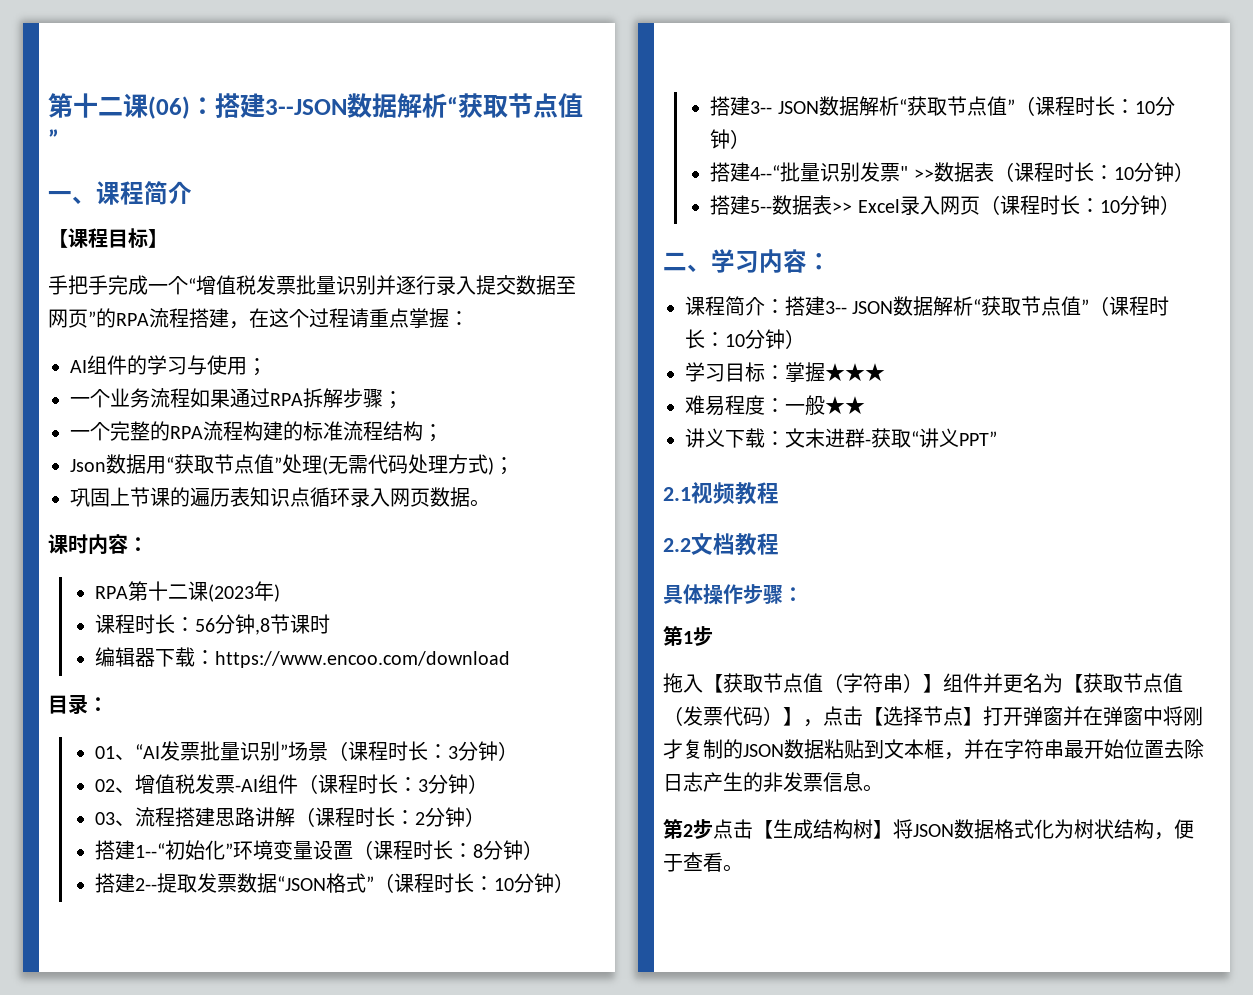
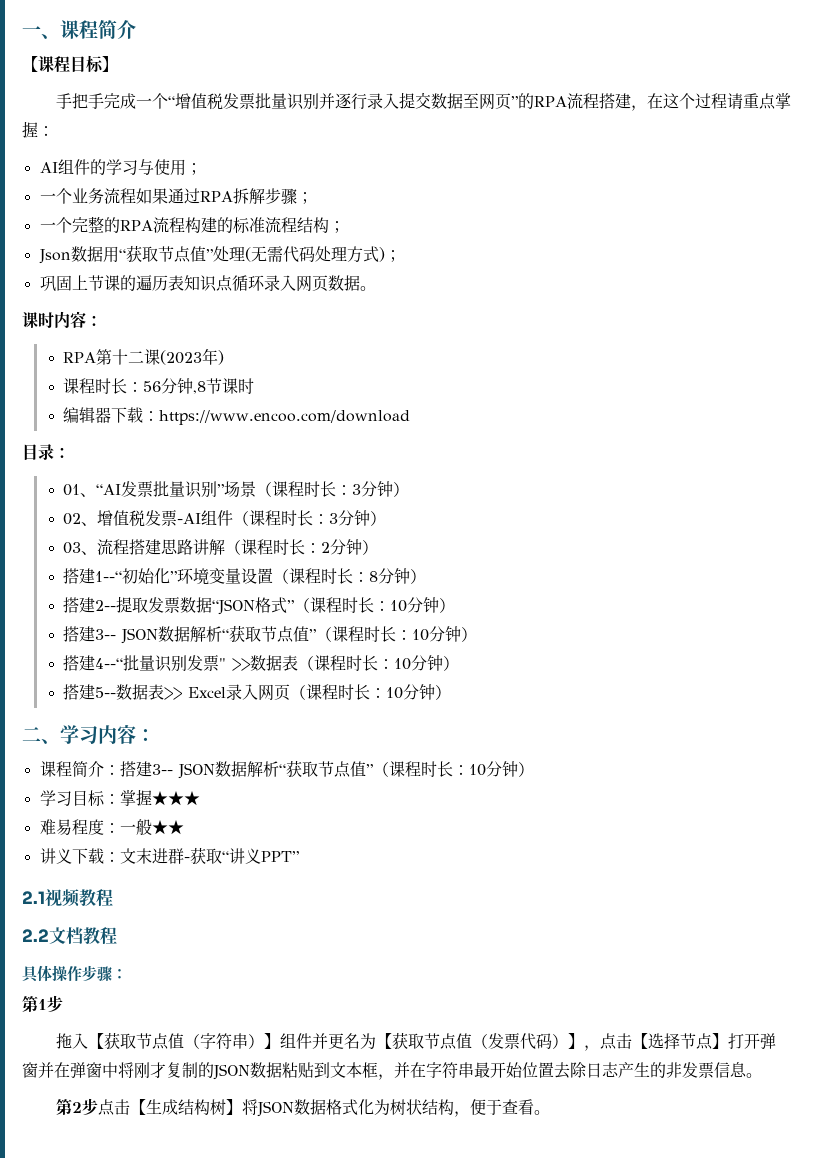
[48,93,583,119] [48,129,59,147] 第十二课(06)：搭建3--JSON数据解析“获取节点值” // -> (22, 31) none

